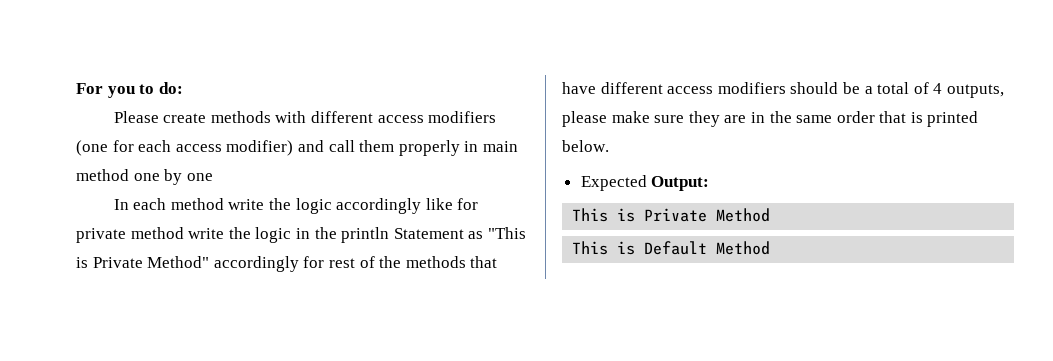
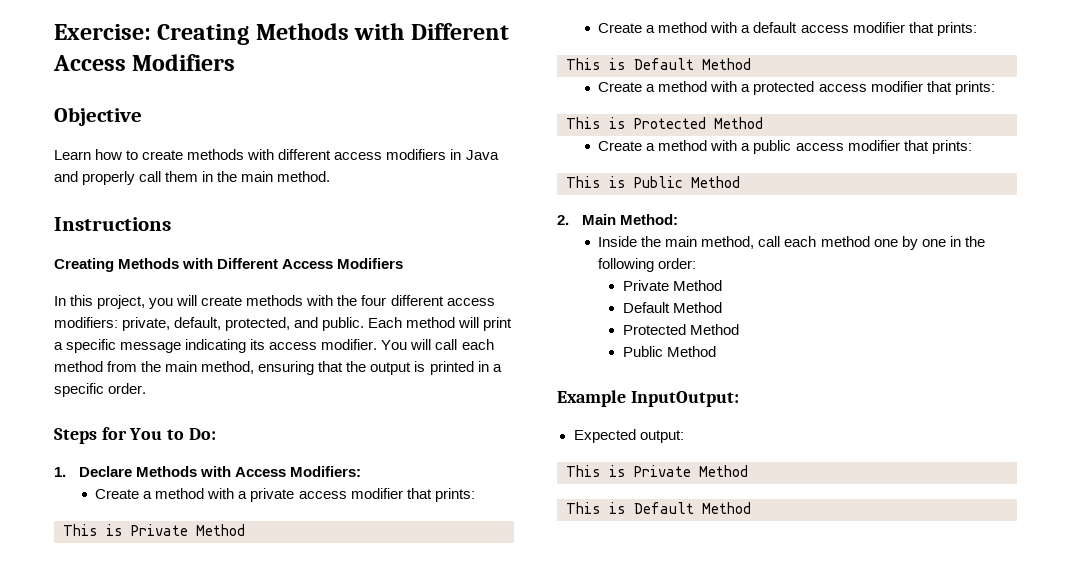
[76,82,183,98] [113,111,159,123] For you to do: // Please -> [54,23,509,45] [53,54,236,71] [54,107,142,126] [54,149,139,160] Exercise: Creating Methods with Different Access Modifiers // Objective // Learn how to
[76,140,518,156] [76,169,213,185] [113,198,479,214] [76,227,526,243] [76,256,498,272] [562,82,1004,98] [562,111,979,127] [562,140,609,152] (one for each access modifier) and call them properly in main method one by one // In each method write the logic accordingly like for private method write the logic in the println Statement as "This is Private Method" accordingly for rest of the methods that have different access modifiers should be a total of 4 outputs, please make sure they are in the same order that is printed below. -> [450,149,499,160] [54,171,331,185] [54,217,171,231] [54,258,404,272] [54,295,495,309] [54,317,513,331] [54,339,494,353] [54,361,502,375] [54,383,147,397] [54,427,216,444] [54,466,361,477] [95,488,475,502] [63,524,245,536] [598,22,977,36] [566,58,751,70] [598,81,995,95] [566,117,763,129] [598,140,972,154] [566,176,740,188] [557,214,678,225] [598,236,985,250] [598,258,697,272] [622,280,722,291] [622,302,722,313] [622,324,739,335] [622,346,716,357] [557,390,739,407] in Java and properly call them in the main method. // Instructions // Creating Methods with Different Access Modifiers // In this project, you will create methods with the four different access modifiers: private, default, protected, and public. Each method will print a specific message indicating its access modifier. You will call each method from the main method, ensuring that the output is printed in a specific order. // Steps for You to Do: // 1. Declare Methods with Access Modifiers: // Create a method with a private access modifier that prints: // This is Private Method // Create a method with a default access modifier that prints: // This is Default Method // Create a method with a protected access modifier that prints: // This is Protected Method // Create a method with a public access modifier that prints: // This is Public Method // 2. Main Method: // Inside the main method, call each method one by one in the following order: // Private Method // Default Method // Protected Method // Public Method // Example InputOutput:
[651,176,710,191] Output: -> [639,430,684,443] output:

